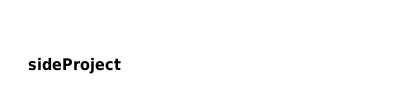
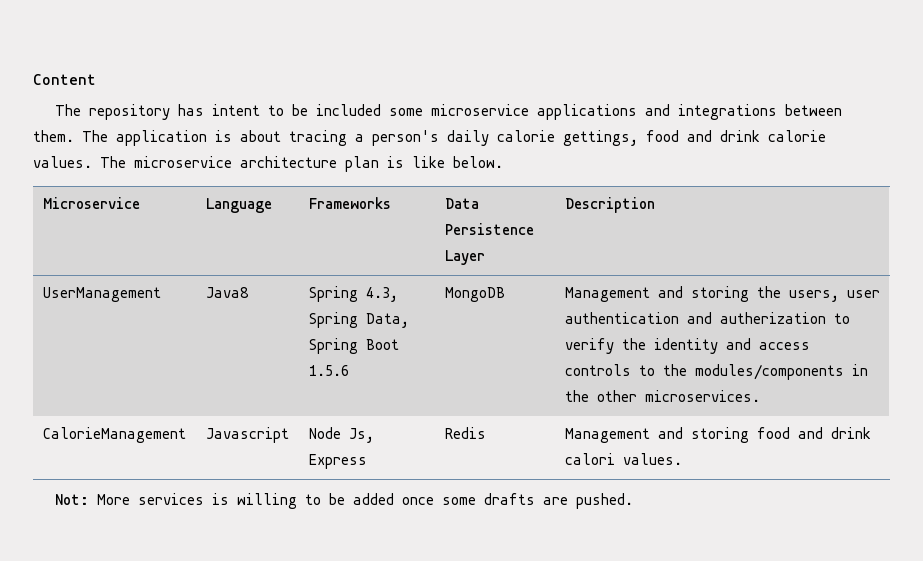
[28,57,121,74] sideProject -> [33,74,96,85] [54,104,842,120] [33,130,826,146] [33,156,503,172] [42,197,140,209] [205,198,272,213] [308,197,391,209] [444,198,479,209] [444,223,534,235] [444,250,485,265] [564,197,655,213] [42,287,161,302] [205,287,249,298] [308,286,398,302] [308,312,409,328] [308,338,399,354] [308,365,349,376] [444,287,505,302] [564,286,880,302] [564,312,850,324] [564,338,810,354] [564,364,868,380] [564,390,760,402] [42,427,186,443] [205,427,289,443] [308,427,374,443] [308,454,367,469] [444,427,486,439] [564,427,871,443] [564,453,682,465] [54,493,633,509] Content // The repository has intent to be included some microservice applications and integrations between them. The application is about tracing a person's daily calorie gettings, food and drink calorie values. The microservice architecture plan is like below. // Microservice | Language | Frameworks | Data Persistence Layer | Description // UserManagement | Java8 | Spring 4.3, Spring Data, Spring Boot 1.5.6 | MongoDB | Management and storing the users, user authentication and autherization to verify the identity and access controls to the modules/components in the other microservices. // CalorieManagement | Javascript | Node Js, Express | Redis | Management and storing food and drink calori values. // Not: More services is willing to be added once some drafts are pushed.

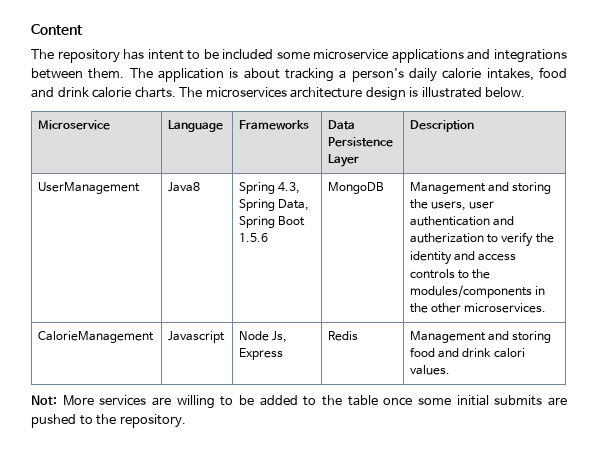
[289,130,347,146] tracing -> [285,68,334,82] tracking
[563,130,638,146] gettings, -> [486,68,534,81] intakes,
[33,156,445,172] values. The microservice architecture plan is like -> [134,87,482,101] charts. The microservices architecture design is illustrated
[211,493,229,505] is -> [152,397,171,406] are
[401,493,633,509] once some drafts are pushed. -> [303,395,568,406] [31,414,186,428] to the table once some initial submits are pushed to the repository.

